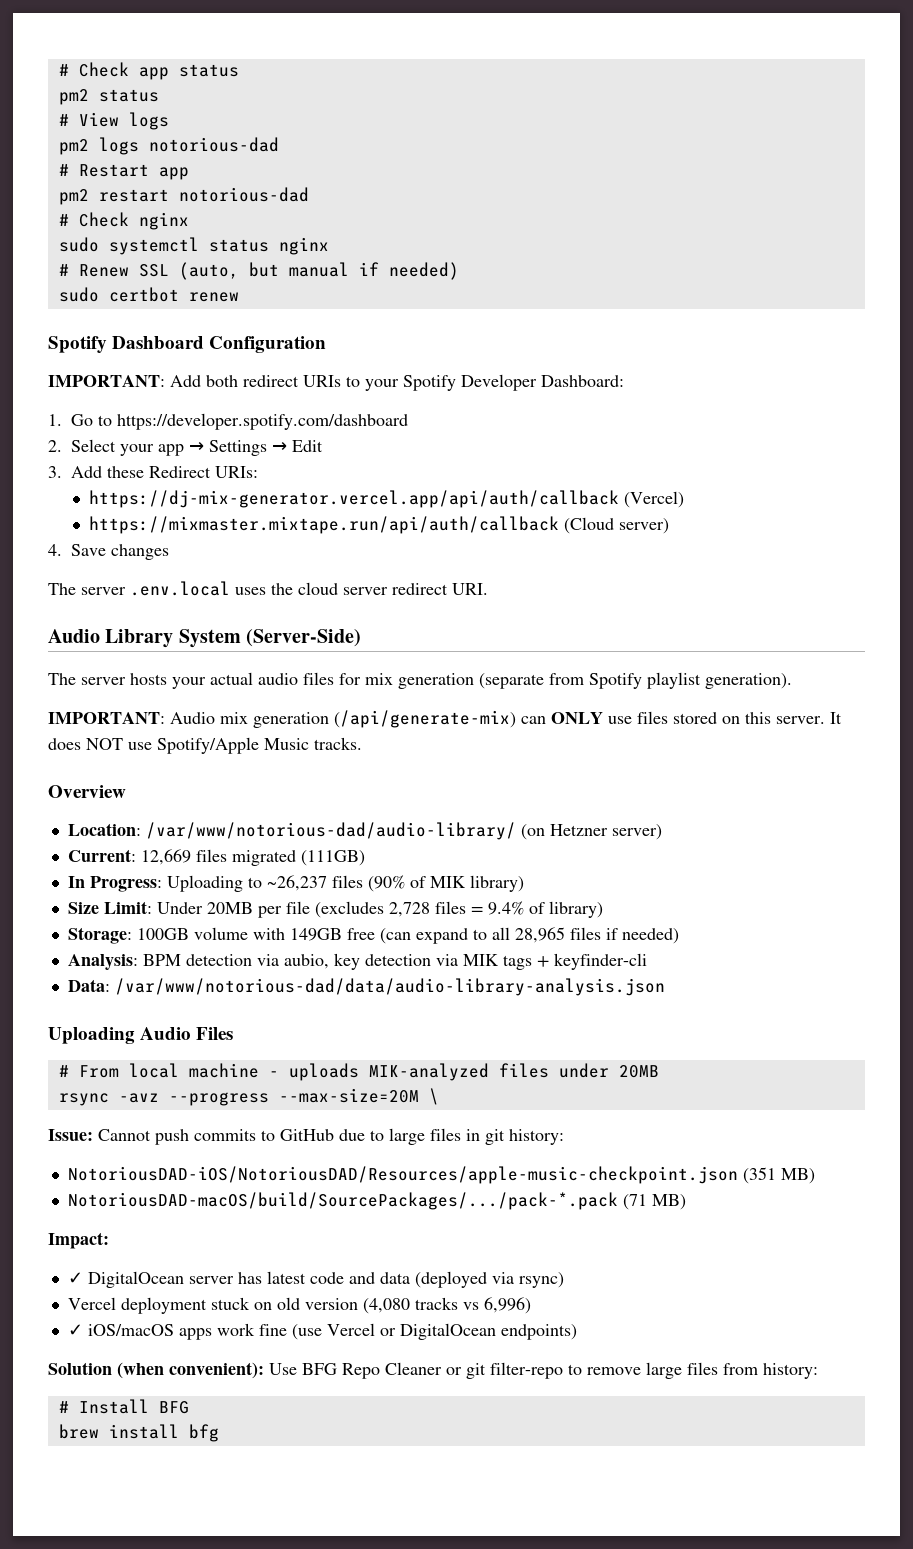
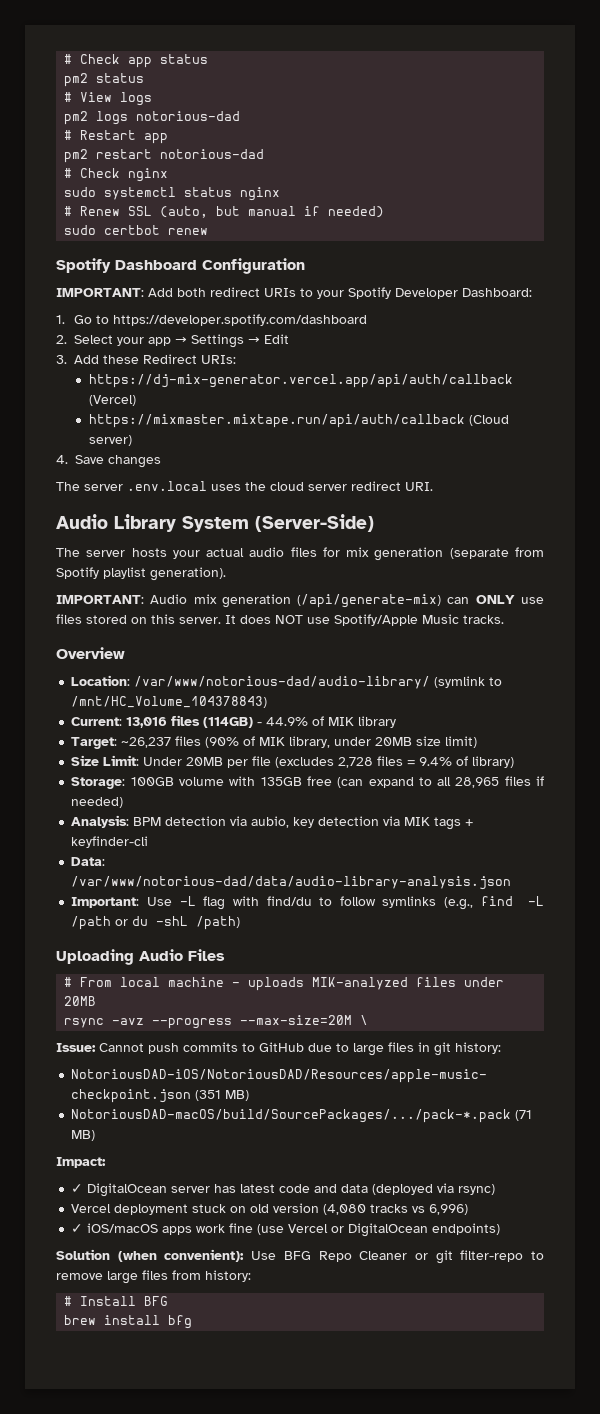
[520,824,662,840] [67,849,365,866] [67,875,262,892] (on Hetzner server) // Current: 12,669 files migrated (111GB) // In Progress: Uploading to -> [434,676,503,688] [71,696,268,708] [71,715,397,728] [71,737,118,749] (symlink to /mnt/HC_Volume_104378843) // Current: 13,016 files (114GB) - 44.9% of MIK library // Target:
[469,875,524,892] library) -> [289,736,478,748] library, under 20MB size limit)
[289,928,342,941] 149GB -> [260,777,302,786] 135GB
(665, 987) none -> [71,896,544,910] [71,916,241,930] // Important: Use -L flag with find/du to follow symlinks (e.g., find -L /path or du -shL /path)

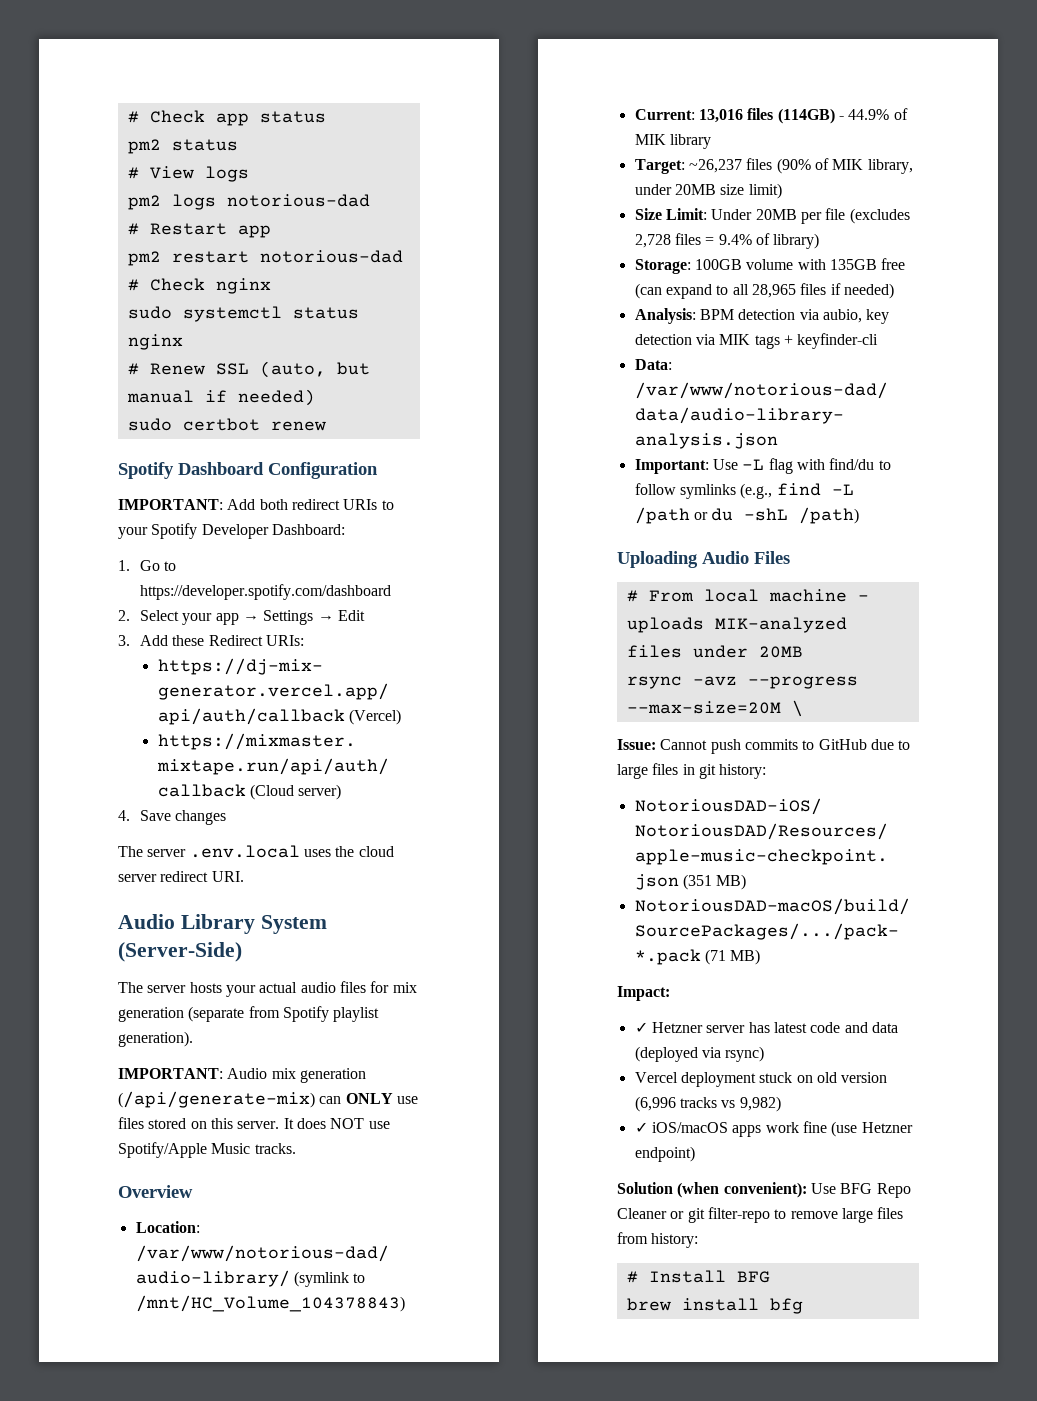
[87,1183,168,1197] DigitalOcean -> [651,1022,703,1033] Hetzner
[323,1204,367,1215] (4,080 -> [634,1096,676,1112] (6,996
[429,1204,469,1215] 6,996) -> [739,1096,781,1112] 9,982)
[288,1223,501,1237] Vercel or DigitalOcean endpoints) -> [861,1122,913,1133] [634,1146,695,1162] Hetzner endpoint)

